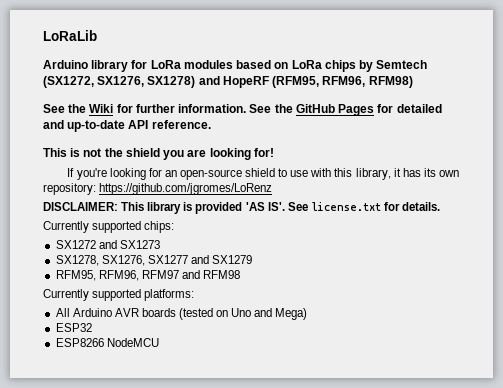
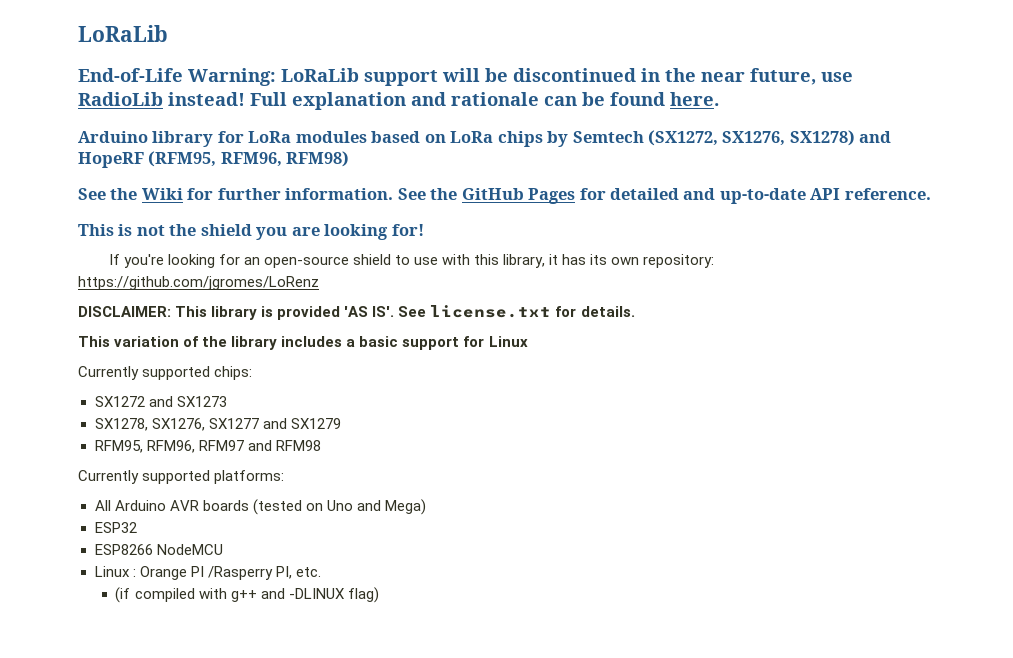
[43,30,97,41] LoRaLib -> [78,25,168,42] [78,68,853,86] [78,92,719,110] LoRaLib // End-of-Life Warning: LoRaLib support will be discontinued in the near future, use RadioLib instead! Full explanation and rationale can be found here.
(441, 206) none -> [78,336,528,350] // This variation of the library includes a basic support for Linux
(159, 342) none -> [94,566,321,580] [115,587,379,603] // Linux : Orange PI /Rasperry PI, etc. // (if compiled with g++ and -DLINUX flag)

